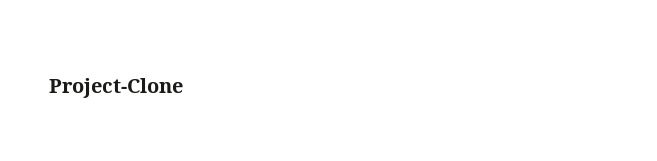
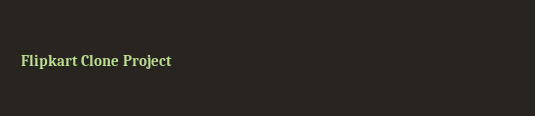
[49,78,183,98] Project-Clone -> [21,54,173,69] Flipkart Clone Project

